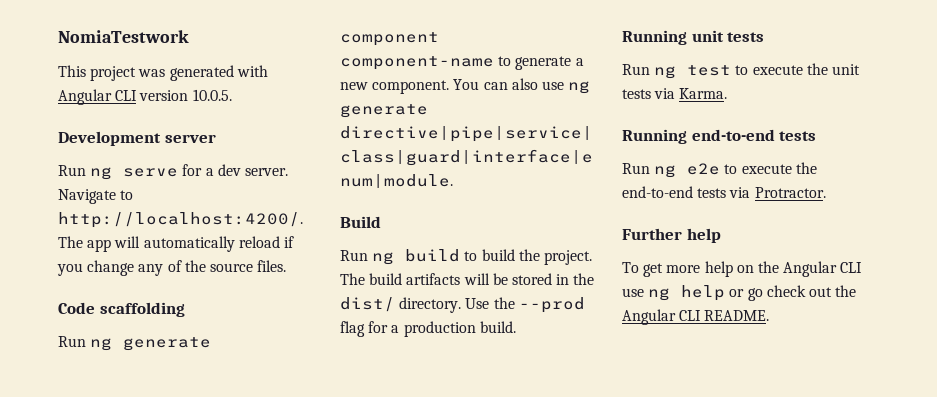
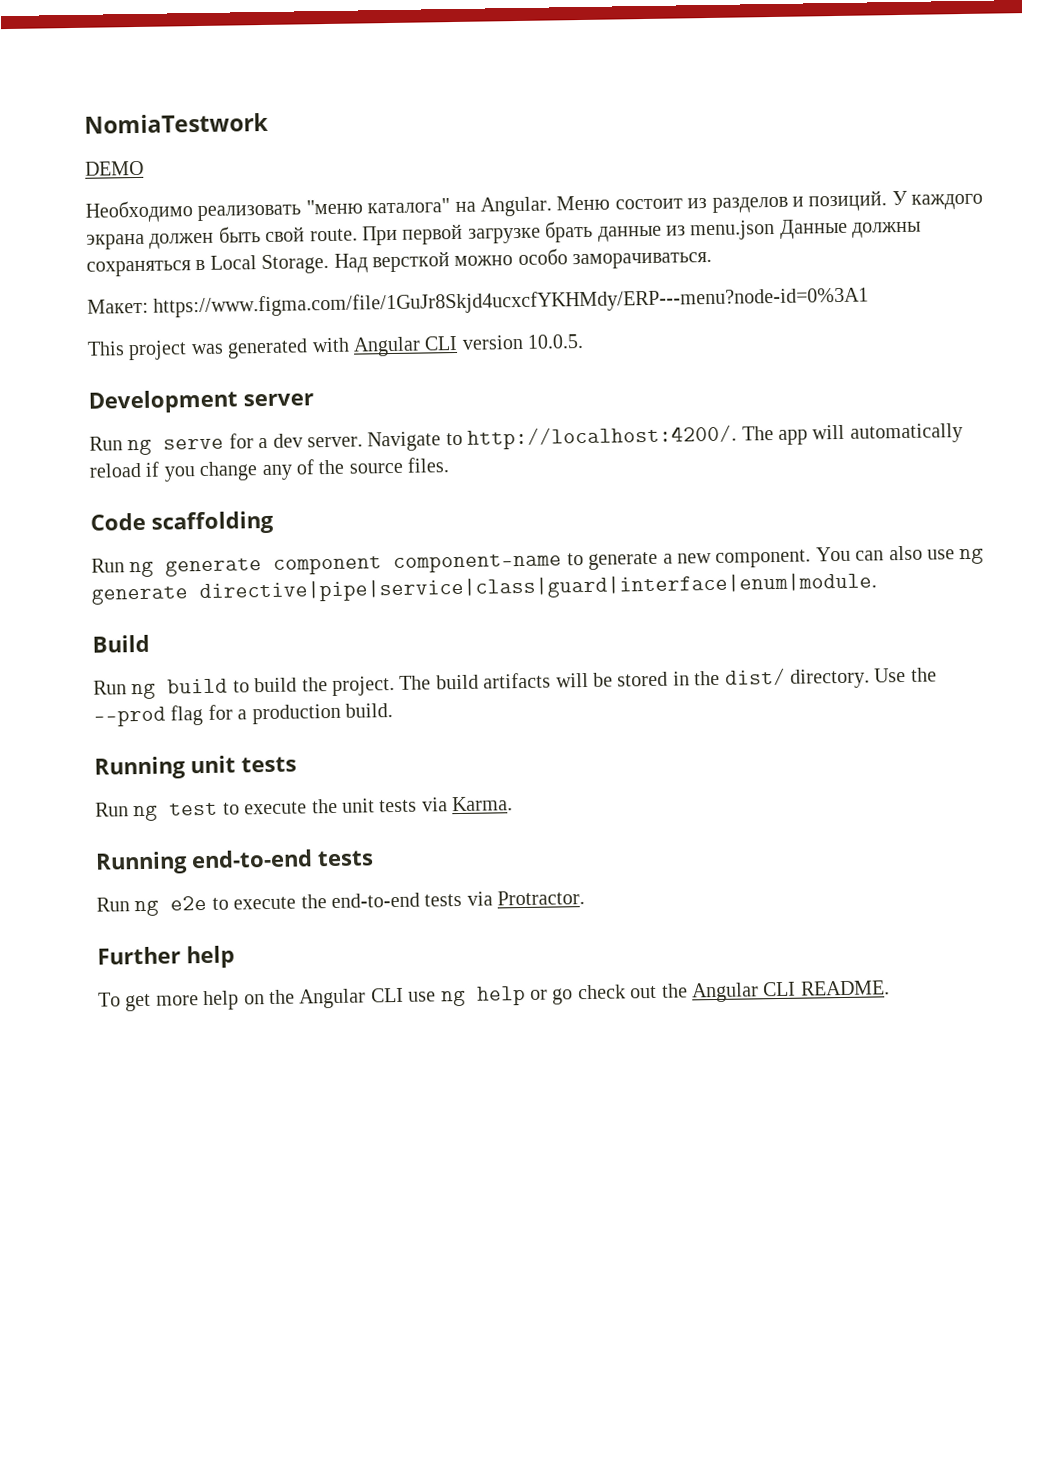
(189, 36) none -> [85,160,144,176] [85,190,984,223] [86,218,922,250] [86,248,713,277] [87,286,870,318] // DEMO // Необходимо реализовать "меню каталога" на Angular. Меню состоит из разделов и позиций. У каждого экрана должен быть свой route. При первой загрузке брать данные из menu.json Данные должны сохраняться в Local Storage. Над версткой можно особо заморачиваться. // Макет: https://www.figma.com/file/1GuJr8Skjd4ucxcfYKHMdy/ERP---menu?node-id=0%3A1

